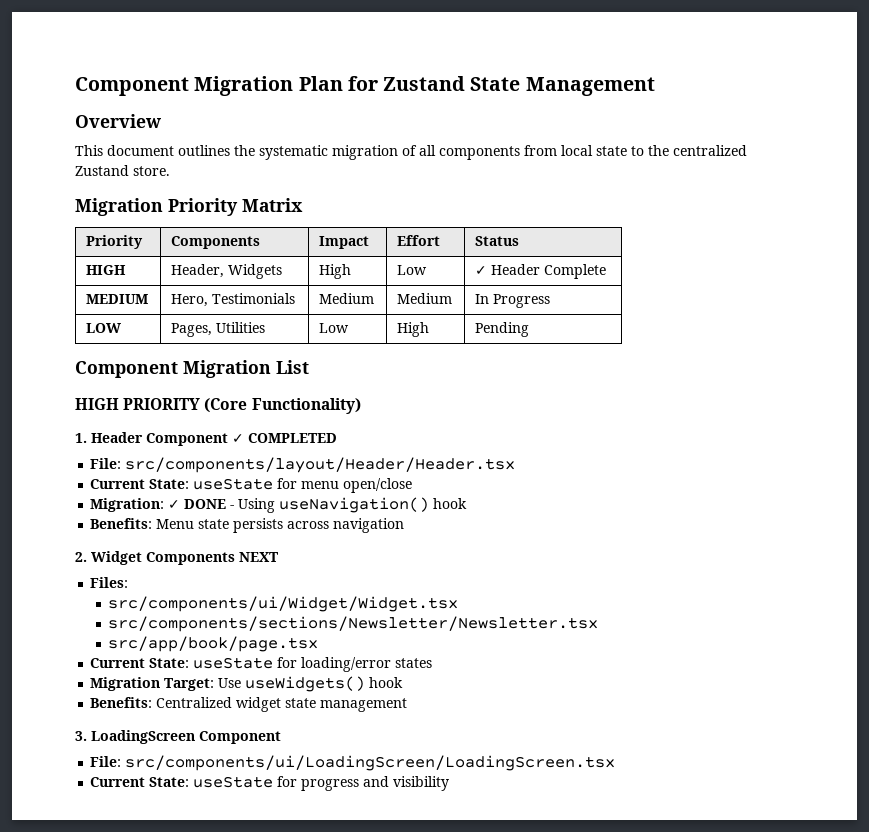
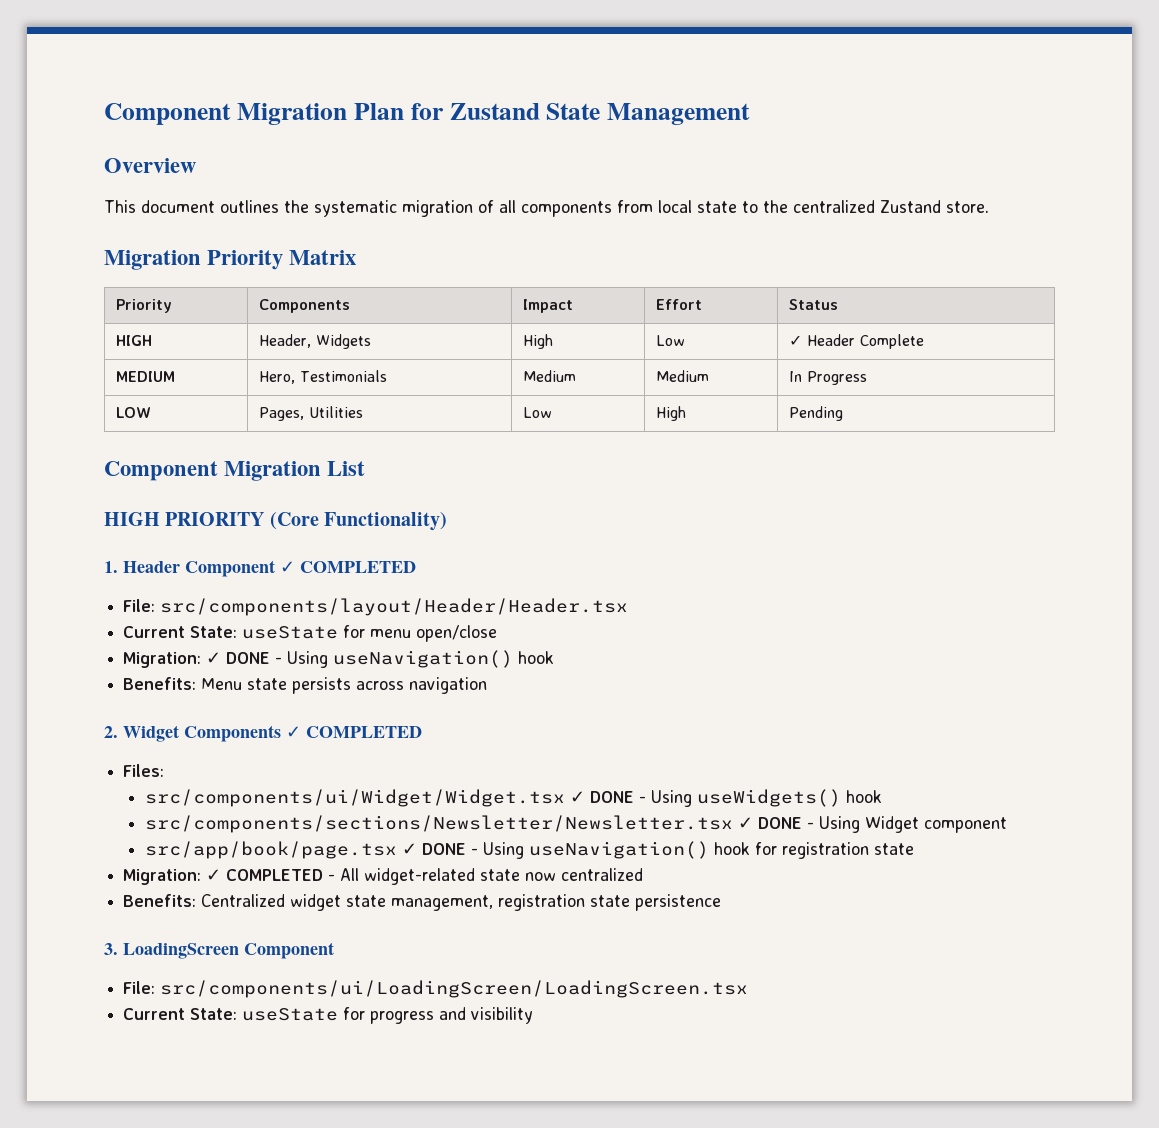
[239,552,278,562] NEXT -> [286,726,422,738] ✓ COMPLETED
[108,616,599,632] [108,636,319,652] [90,657,433,672] [90,676,404,692] // src/components/sections/Newsletter/Newsletter.tsx // src/app/book/page.tsx // Current State: useState for loading/error states // Migration Target: Use useWidgets() hook -> [569,789,882,807] [144,815,1007,833] [144,841,914,859] [123,868,644,885] ✓ DONE - Using useWidgets() hook // src/components/sections/Newsletter/Newsletter.tsx ✓ DONE - Using Widget component // src/app/book/page.tsx ✓ DONE - Using useNavigation() hook for registration state // Migration: ✓ COMPLETED - All widget-related state now centralized
[320,698,408,712] management -> [391,894,722,911] management, registration state persistence

